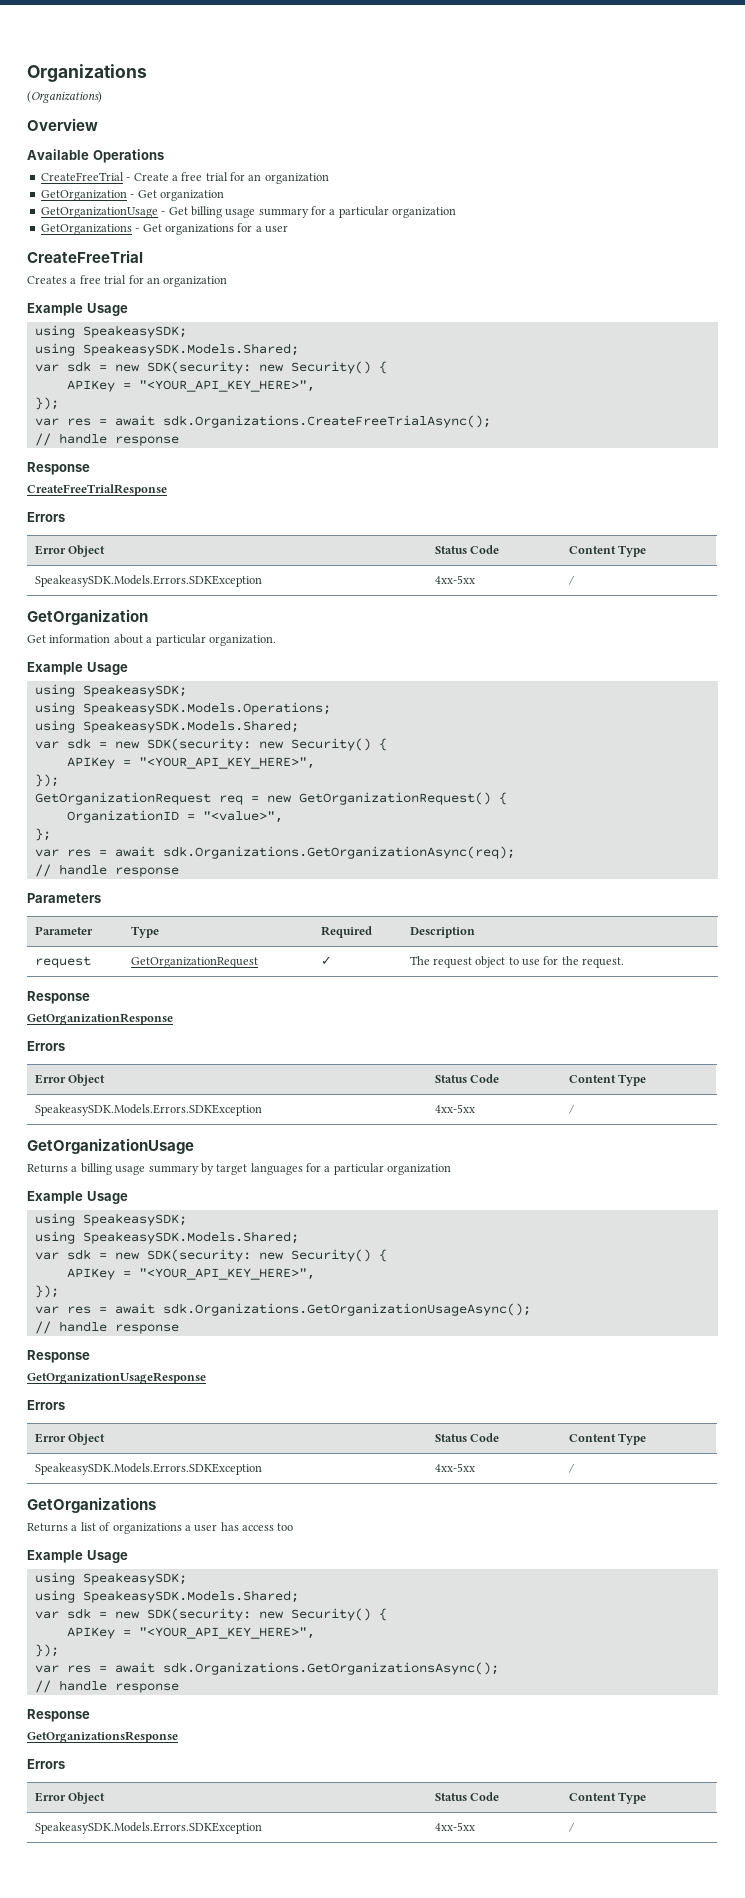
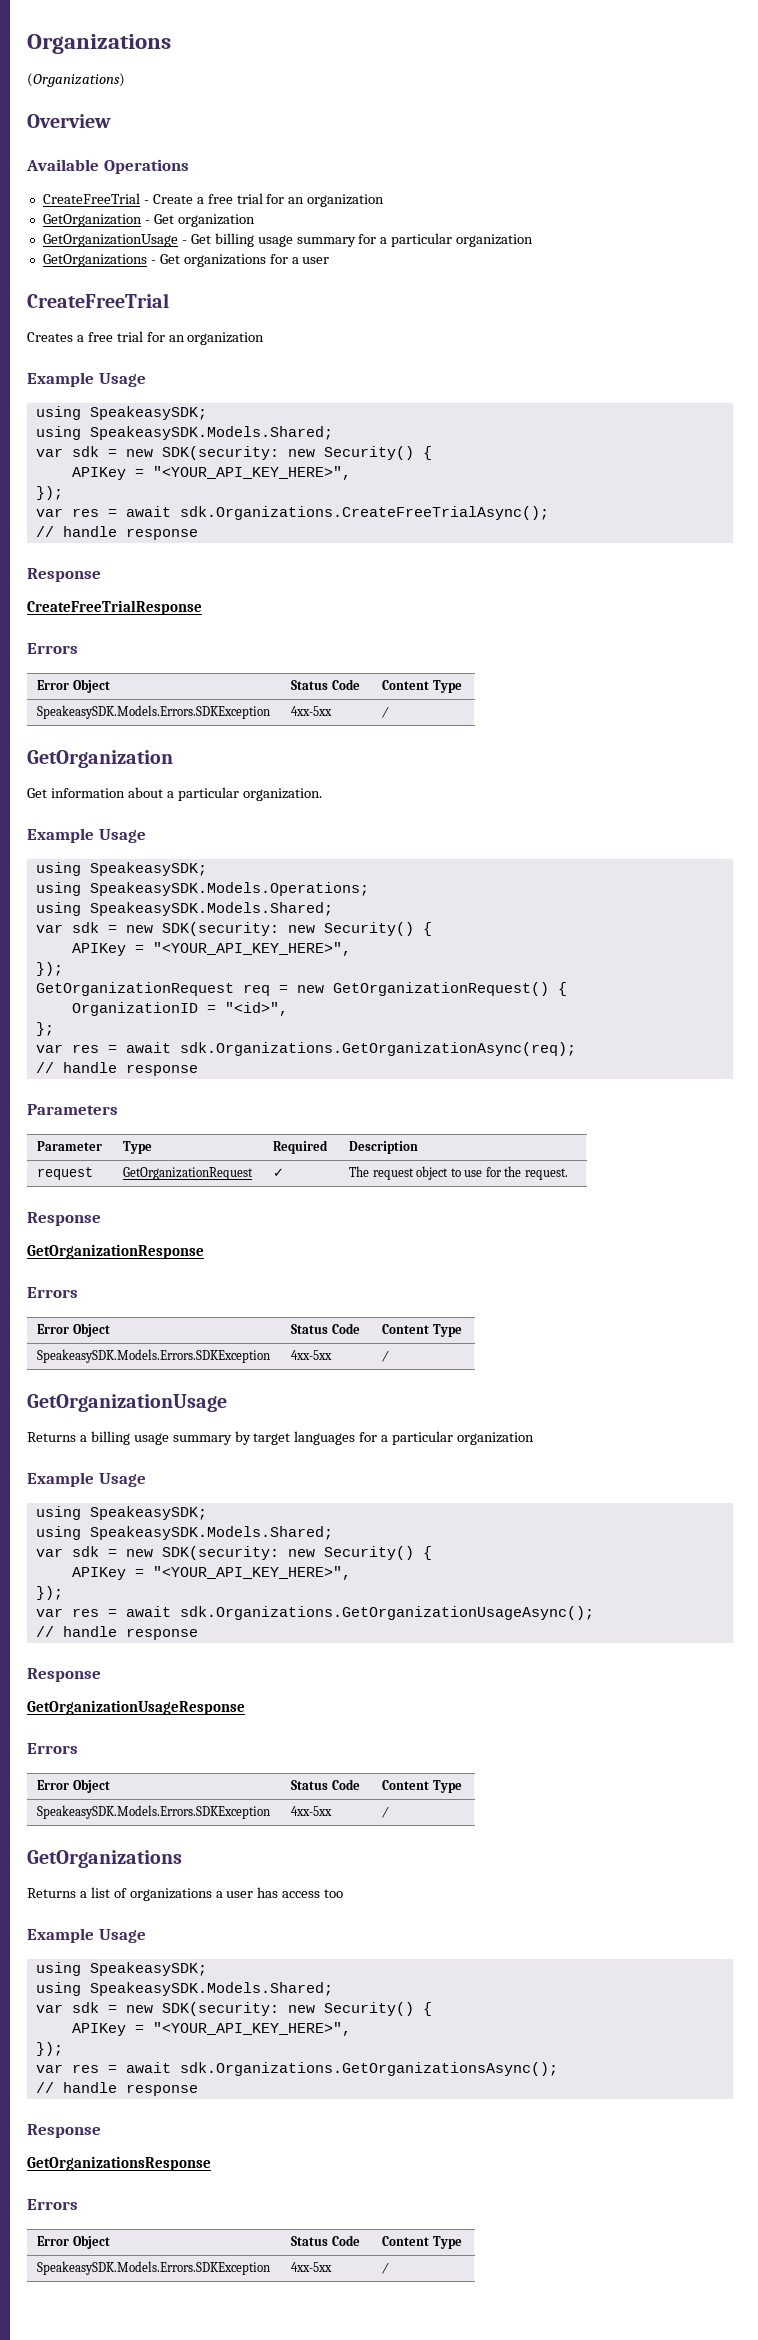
[202,811,283,823] "<value>", -> [224,1002,288,1016] "<id>",

